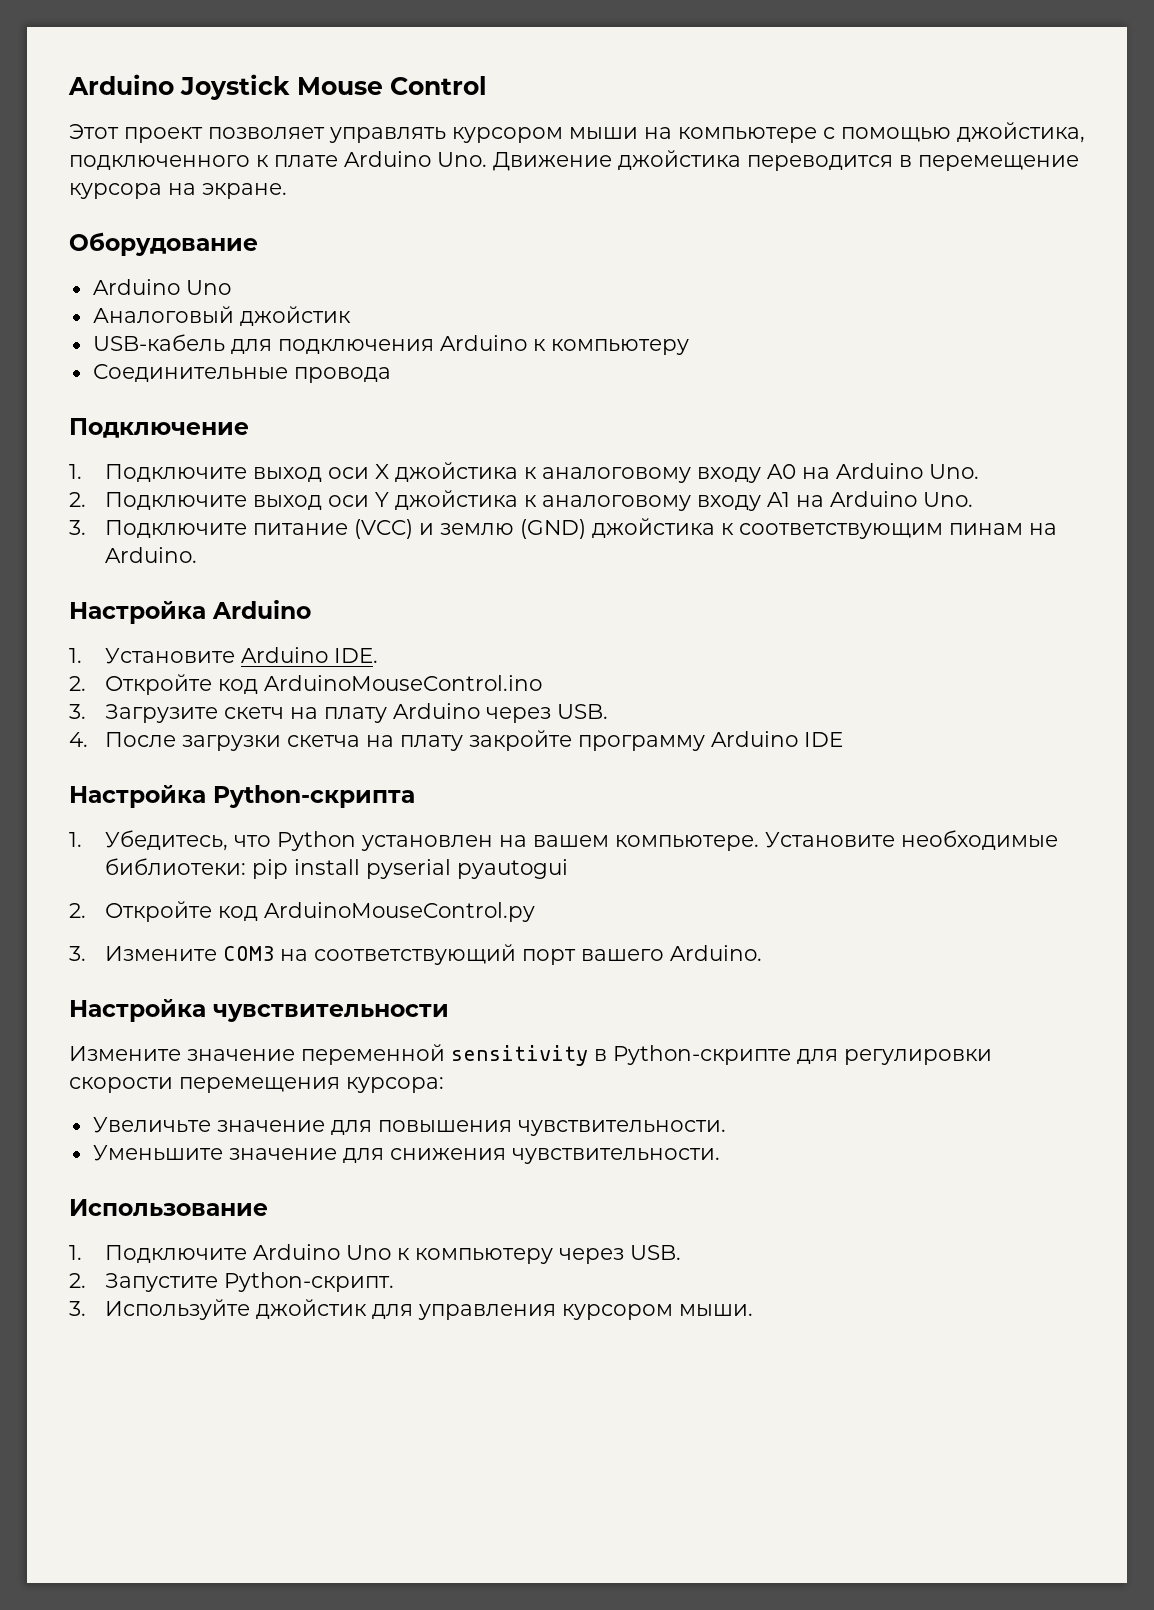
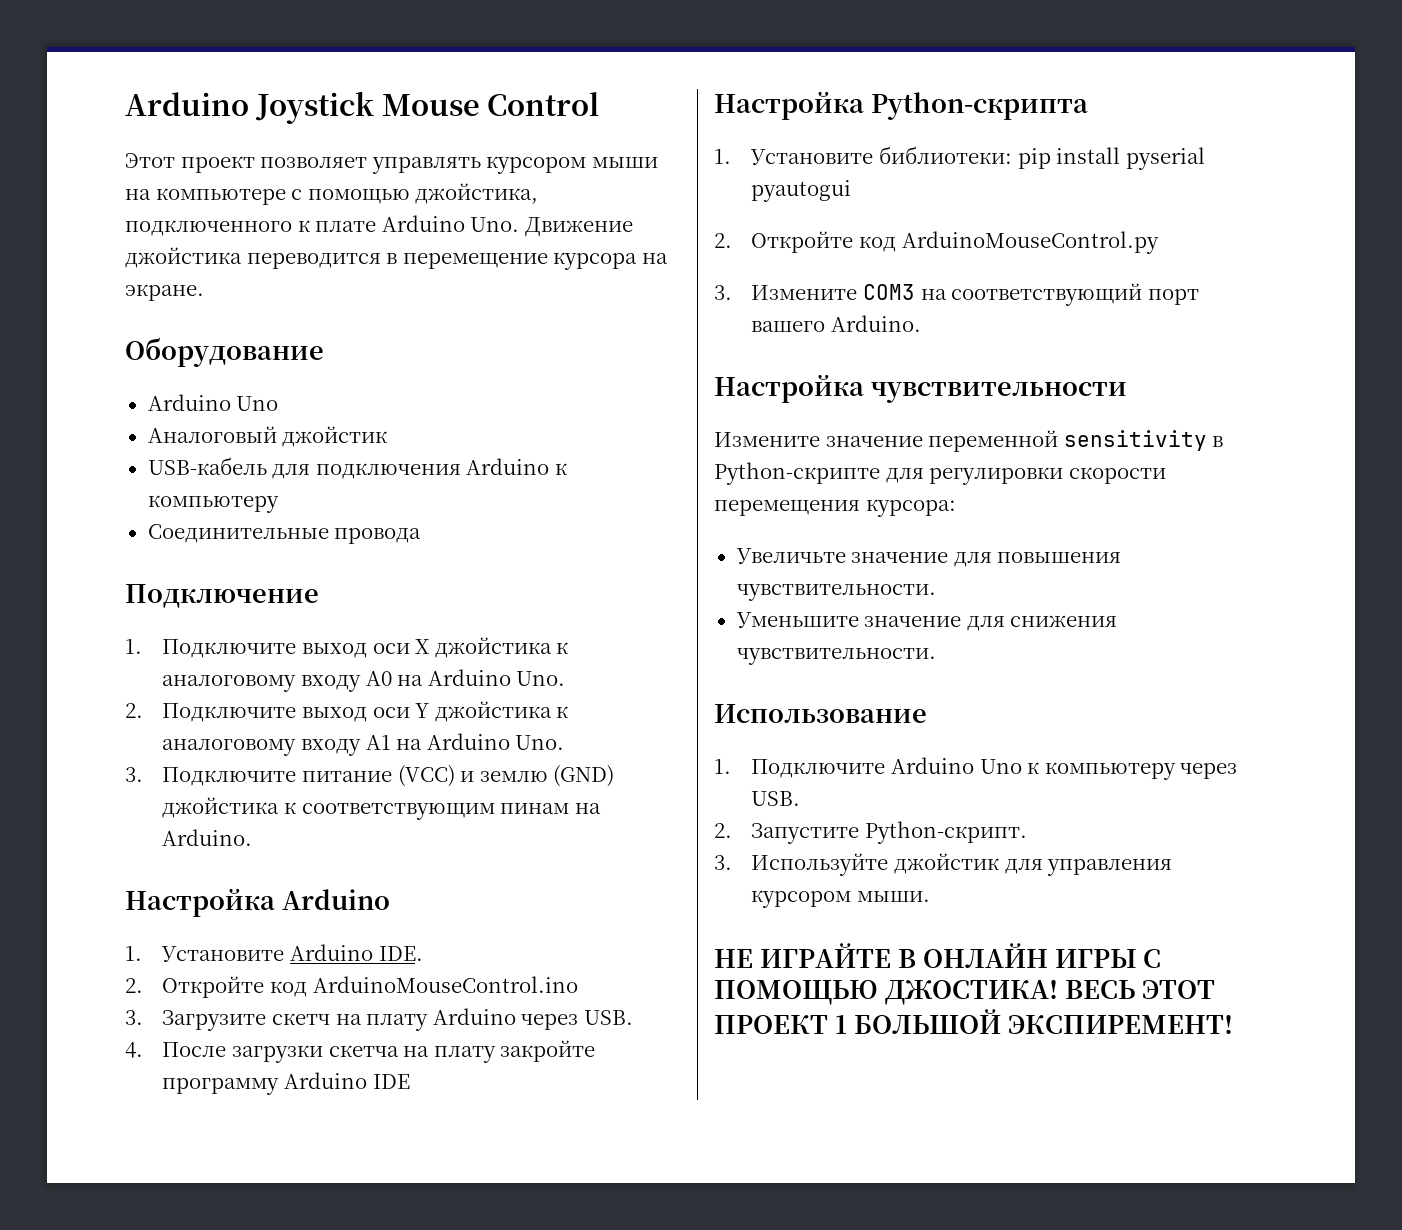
[104,830,1058,851] Убедитесь, что Python установлен на вашем компьютере. Установите необходимые -> [750,149,874,166] Установите
(753, 1310) none -> [714,943,1162,968] [714,980,1215,1005] [714,1009,1233,1034] // НЕ ИГРАЙТЕ В ОНЛАЙН ИГРЫ С ПОМОЩЬЮ ДЖОСТИКА! ВЕСЬ ЭТОТ ПРОЕКТ 1 БОЛЬШОЙ ЭКСПИРЕМЕНТ!

